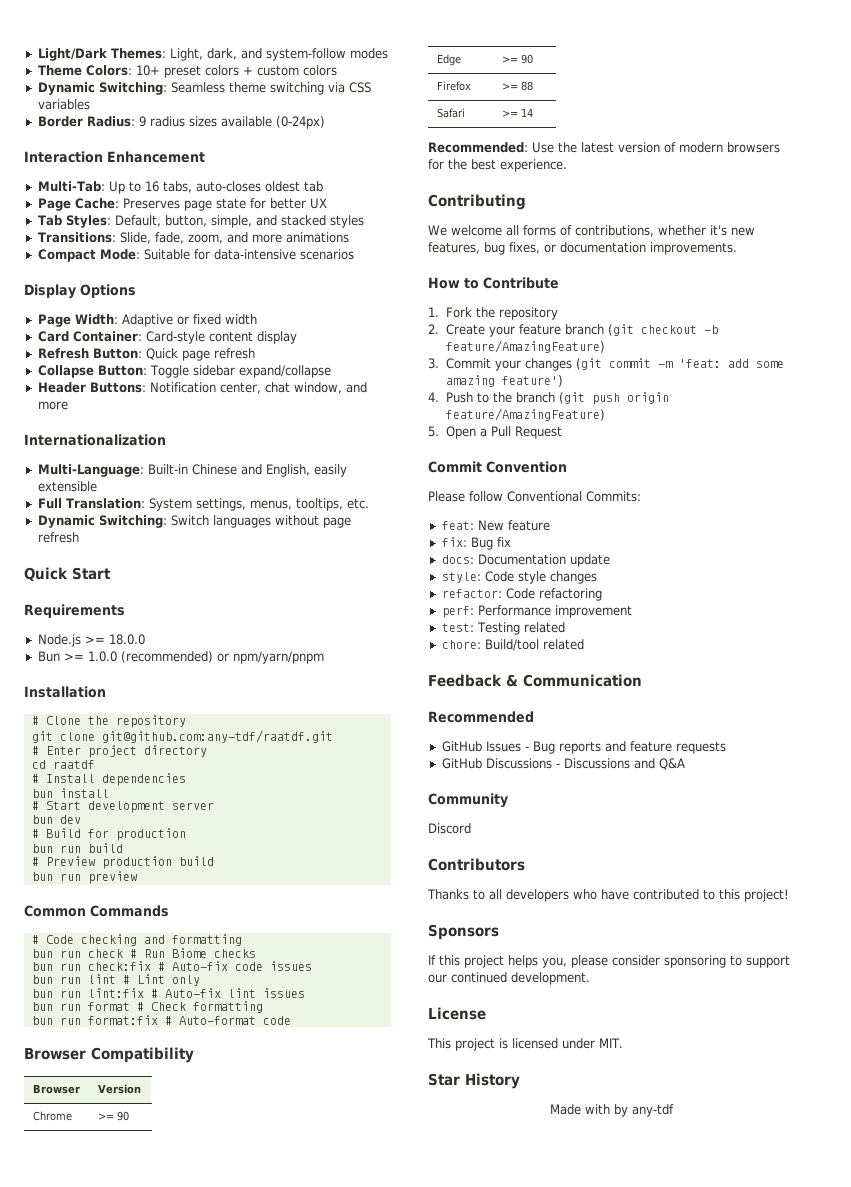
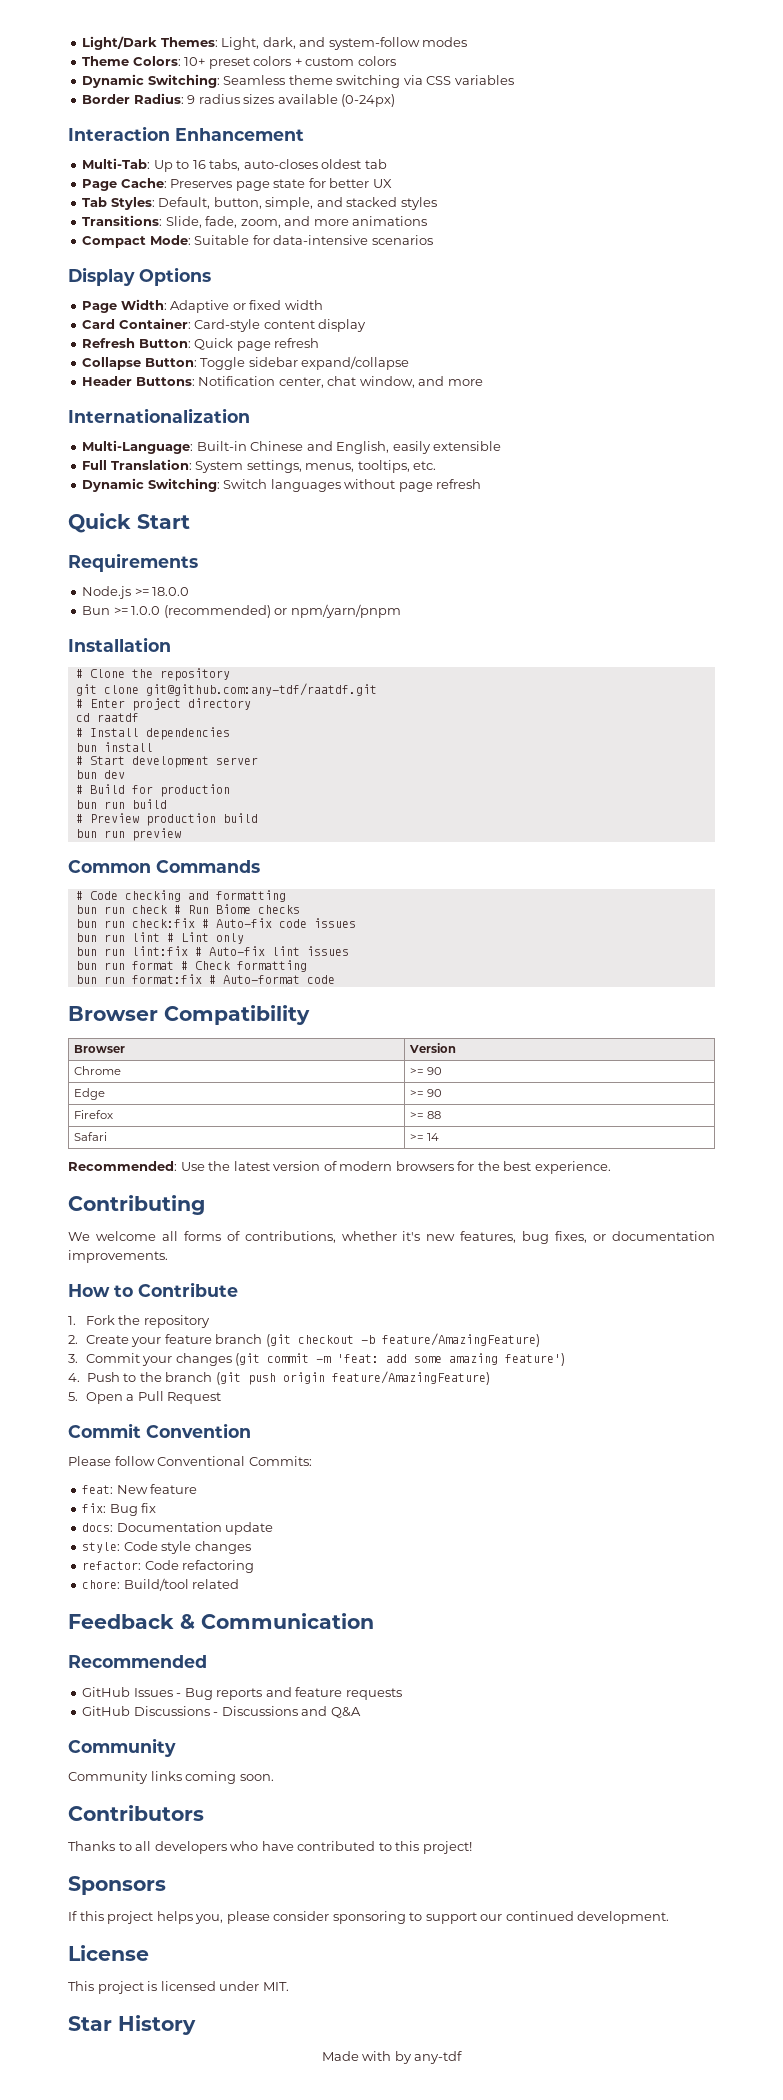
[441,605,632,618] [441,622,565,635] // perf: Performance improvement // test: Testing related -> (255, 1566) none
[428,823,471,834] Discord -> [68,1771,274,1784] Community links coming soon.

